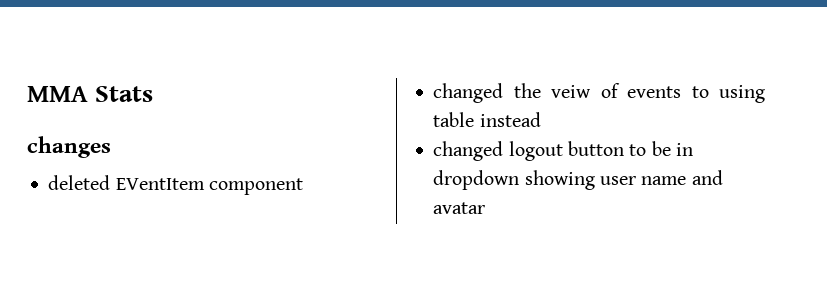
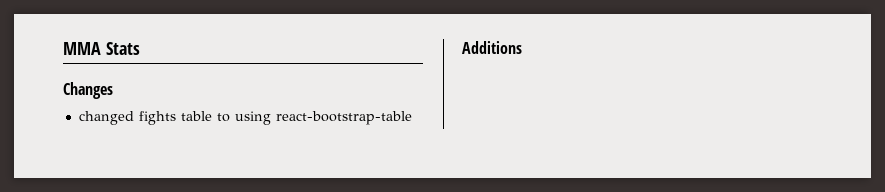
[27,136,111,158] [48,175,303,195] [433,83,765,103] [433,112,541,127] [433,141,693,161] [433,170,723,190] [433,202,486,214] changes // deleted EVentItem component // changed the veiw of events to using table instead // changed logout button to be in dropdown showing user name and avatar -> [63,82,113,99] [78,111,412,125] [462,41,522,54] Changes // changed fights table to using react-bootstrap-table // Additions

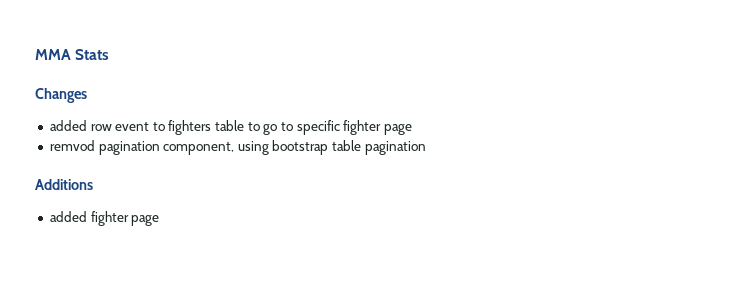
[78,111,412,125] [462,41,522,54] changed fights table to using react-bootstrap-table // Additions -> [49,120,412,135] [49,140,426,155] [35,179,93,190] [49,211,160,226] added row event to fighters table to go to specific fighter page // remvod pagination component, using bootstrap table pagination // Additions // added fighter page

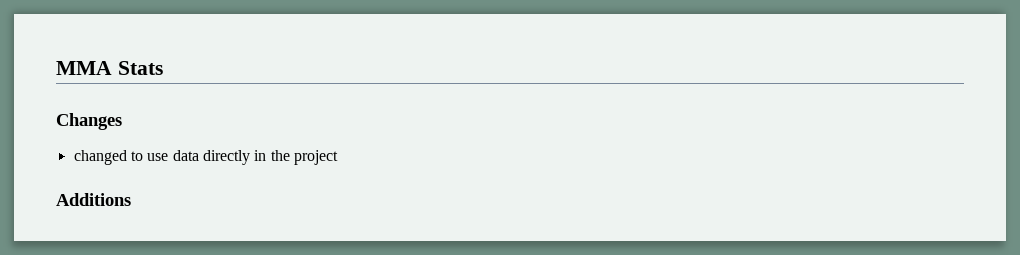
[49,120,412,135] [49,140,426,155] [35,179,93,190] [49,211,160,226] added row event to fighters table to go to specific fighter page // remvod pagination component, using bootstrap table pagination // Additions // added fighter page -> [73,150,338,165] [56,193,131,206] changed to use data directly in the project // Additions

